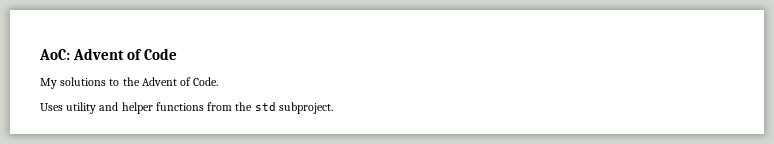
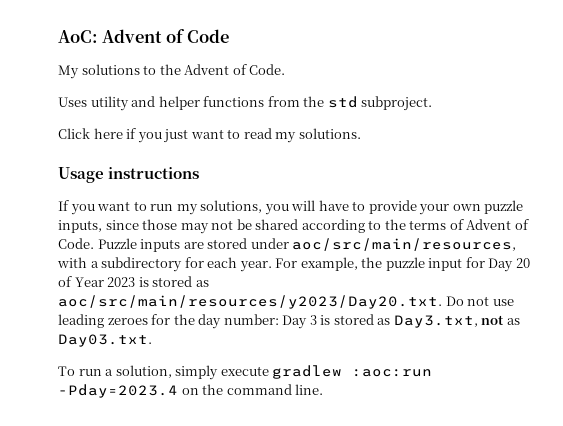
(333, 108) none -> [58,128,361,143] [58,167,200,183] [58,200,524,215] [58,219,529,234] [58,238,517,252] [57,257,530,272] [58,276,209,287] [58,295,514,309] [58,314,520,329] [58,334,152,347] [58,365,433,380] [58,384,324,398] // Click here if you just want to read my solutions. // Usage instructions // If you want to run my solutions, you will have to provide your own puzzle inputs, since those may not be shared according to the terms of Advent of Code. Puzzle inputs are stored under aoc/src/main/resources, with a subdirectory for each year. For example, the puzzle input for Day 20 of Year 2023 is stored as aoc/src/main/resources/y2023/Day20.txt. Do not use leading zeroes for the day number: Day 3 is stored as Day3.txt, not as Day03.txt. // To run a solution, simply execute gradlew :aoc:run -Pday=2023.4 on the command line.

